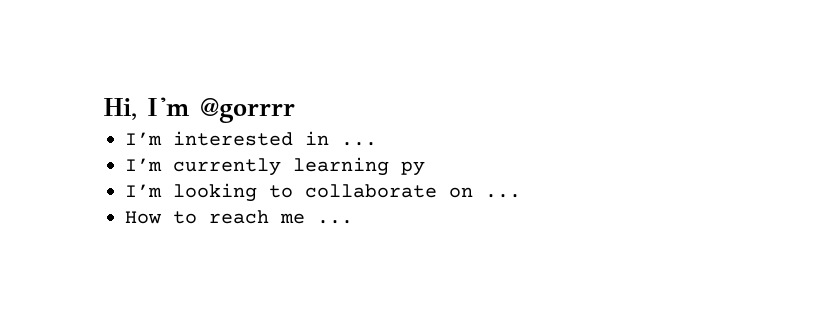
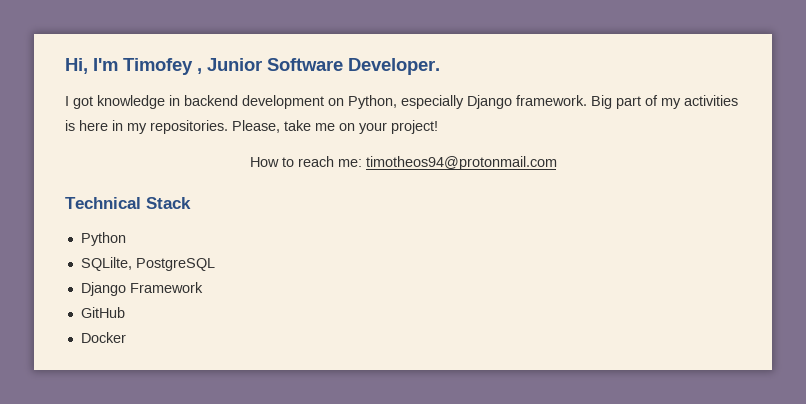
[200,98,295,123] [125,131,377,146] [125,157,425,176] [125,183,521,202] [125,210,353,224] @gorrrr // I’m interested in ... // I’m currently learning py // I’m looking to collaborate on ... // How to reach me ... -> [123,58,440,75] [65,95,738,109] [65,120,438,134] [249,156,557,170] [65,197,191,209] [80,232,126,246] [80,257,215,271] [80,282,203,296] [80,307,125,318] [80,332,126,343] Timofey , Junior Software Developer. // I got knowledge in backend development on Python, especially Django framework. Big part of my activities is here in my repositories. Please, take me on your project! // How to reach me: timotheos94@protonmail.com // Technical Stack // Python // SQLilte, PostgreSQL // Django Framework // GitHub // Docker

